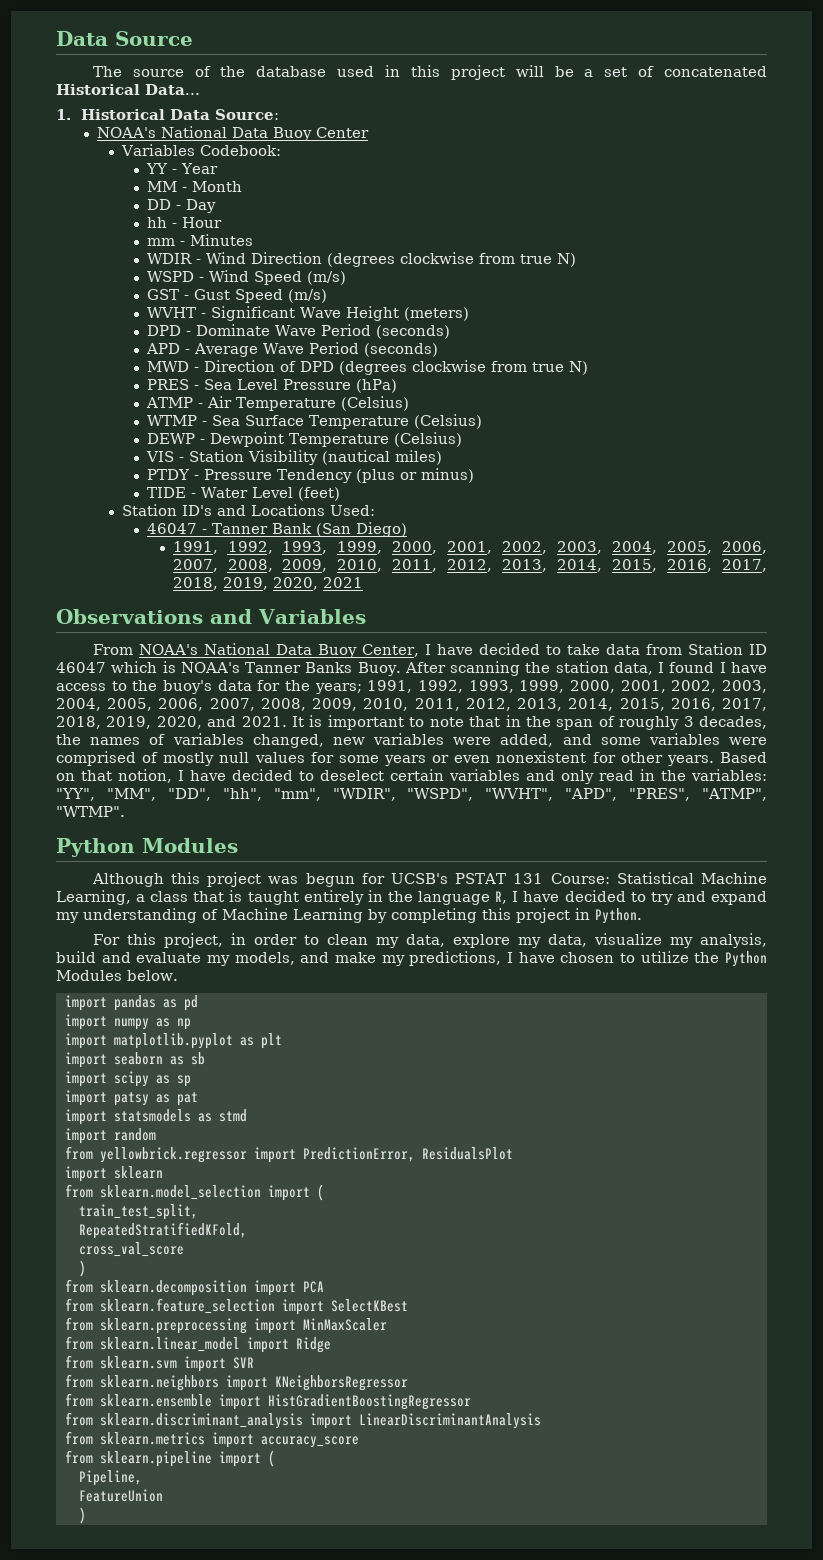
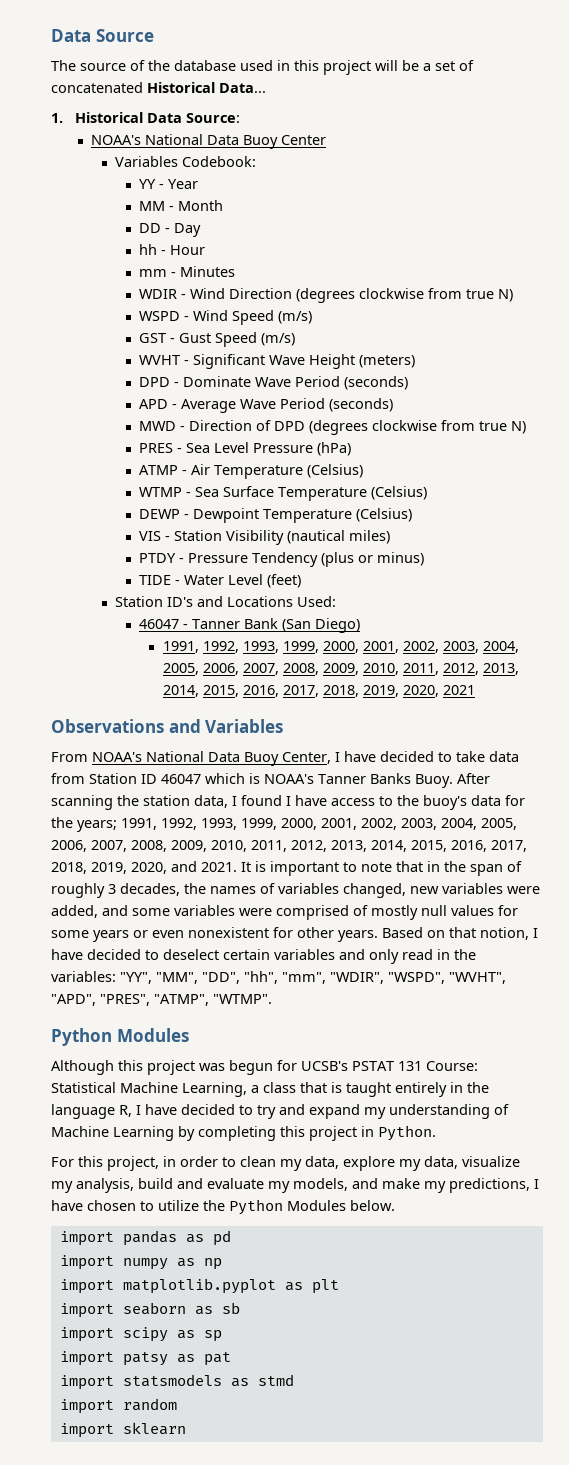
[64,1146,513,1163] [64,1166,163,1182] [64,1184,324,1201] [78,1204,198,1220] [78,1222,247,1239] [78,1242,184,1257] [78,1260,86,1277] [64,1279,324,1296] [64,1298,408,1315] [64,1317,387,1334] [64,1336,331,1353] [64,1355,254,1372] [64,1374,408,1391] [64,1393,471,1410] [64,1412,541,1429] [64,1431,359,1448] [64,1450,275,1467] [78,1470,142,1486] [78,1489,163,1502] [78,1507,86,1524] from yellowbrick.regressor import PredictionError, ResidualsPlot // import sklearn // from sklearn.model_selection import ( // train_test_split, // RepeatedStratifiedKFold, // cross_val_score // ) // from sklearn.decomposition import PCA // from sklearn.feature_selection import SelectKBest // from sklearn.preprocessing import MinMaxScaler // from sklearn.linear_model import Ridge // from sklearn.svm import SVR // from sklearn.neighbors import KNeighborsRegressor // from sklearn.ensemble import HistGradientBoostingRegressor // from sklearn.discriminant_analysis import LinearDiscriminantAnalysis // from sklearn.metrics import accuracy_score // from sklearn.pipeline import ( // Pipeline, // FeatureUnion // ) -> [59,1422,186,1438] import sklearn

